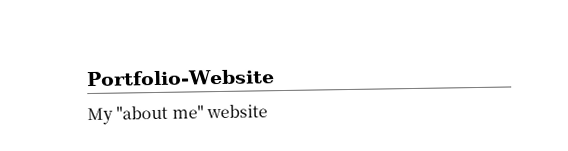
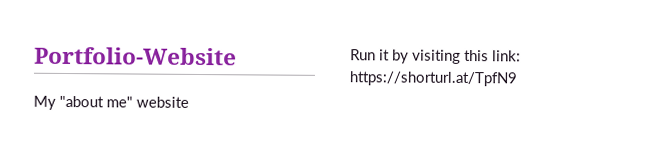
(268, 111) none -> [350,49,521,64] [349,71,518,87] // Run it by visiting this link: https://shorturl.at/TpfN9

